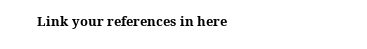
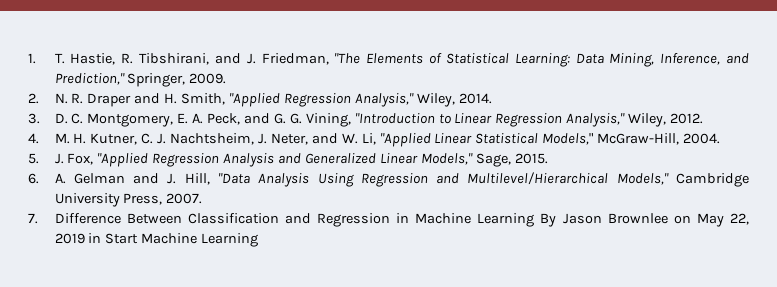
[37,16,228,29] Link your references in here -> [28,53,749,67] [54,73,227,87] [28,93,492,107] [28,113,704,127] [28,133,721,147] [28,153,548,167] [28,172,749,187] [54,193,203,207] [28,213,749,227] [54,233,259,247] 1. T. Hastie, R. Tibshirani, and J. Friedman, "The Elements of Statistical Learning: Data Mining, Inference, and Prediction," Springer, 2009. // 2. N. R. Draper and H. Smith, "Applied Regression Analysis," Wiley, 2014. // 3. D. C. Montgomery, E. A. Peck, and G. G. Vining, "Introduction to Linear Regression Analysis," Wiley, 2012. // 4. M. H. Kutner, C. J. Nachtsheim, J. Neter, and W. Li, "Applied Linear Statistical Models," McGraw-Hill, 2004. // 5. J. Fox, "Applied Regression Analysis and Generalized Linear Models," Sage, 2015. // 6. A. Gelman and J. Hill, "Data Analysis Using Regression and Multilevel/Hierarchical Models," Cambridge University Press, 2007. // 7. Difference Between Classification and Regression in Machine Learning By Jason Brownlee on May 22, 2019 in Start Machine Learning

